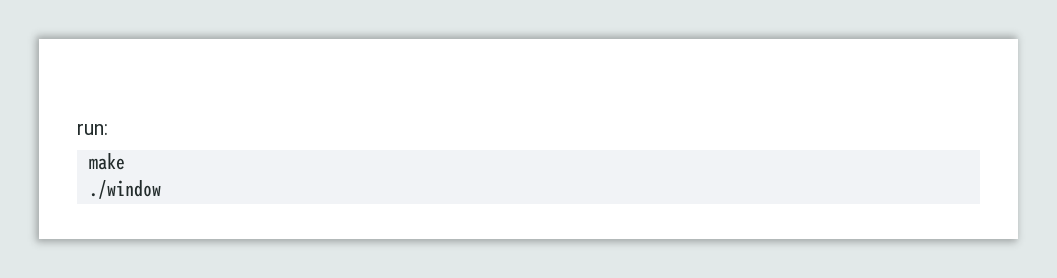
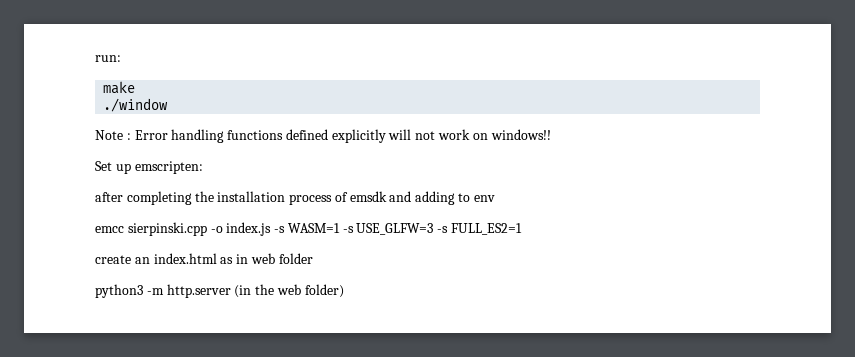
(161, 189) none -> [95,129,551,143] [95,161,203,174] [95,191,495,205] [95,222,523,236] [95,253,313,264] [95,284,344,298] // Note : Error handling functions defined explicitly will not work on windows!! // Set up emscripten: // after completing the installation process of emsdk and adding to env // emcc sierpinski.cpp -o index.js -s WASM=1 -s USE_GLFW=3 -s FULL_ES2=1 // create an index.html as in web folder // python3 -m http.server (in the web folder)

